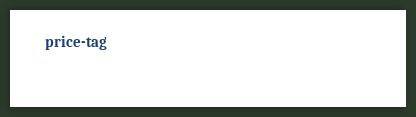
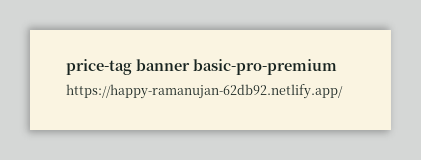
(107, 42) none -> [136,59,337,75] [66,84,343,99] banner basic-pro-premium // https://happy-ramanujan-62db92.netlify.app/

